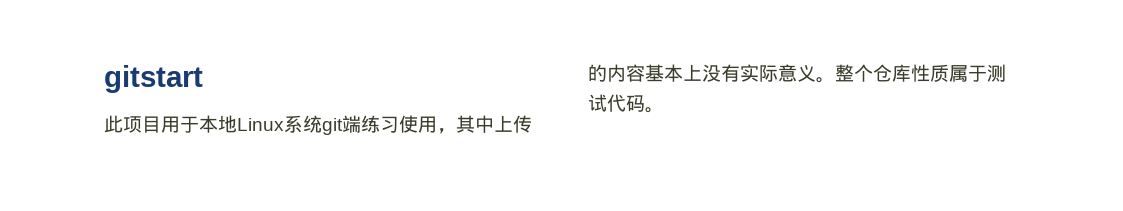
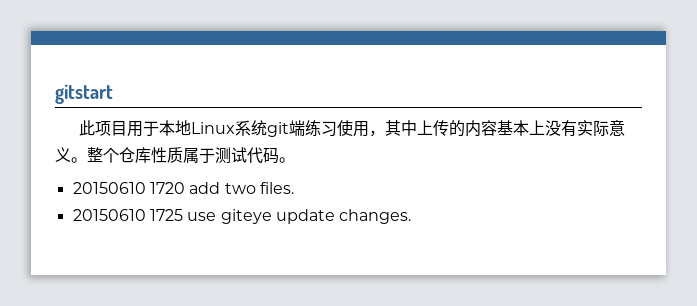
(664, 110) none -> [72,182,294,194] [72,209,412,224] // 20150610 1720 add two files. // 20150610 1725 use giteye update changes.

